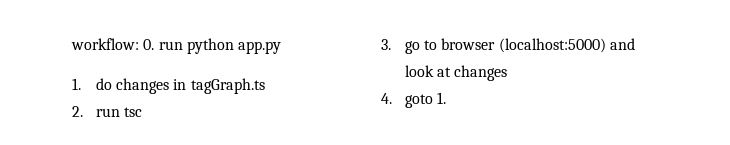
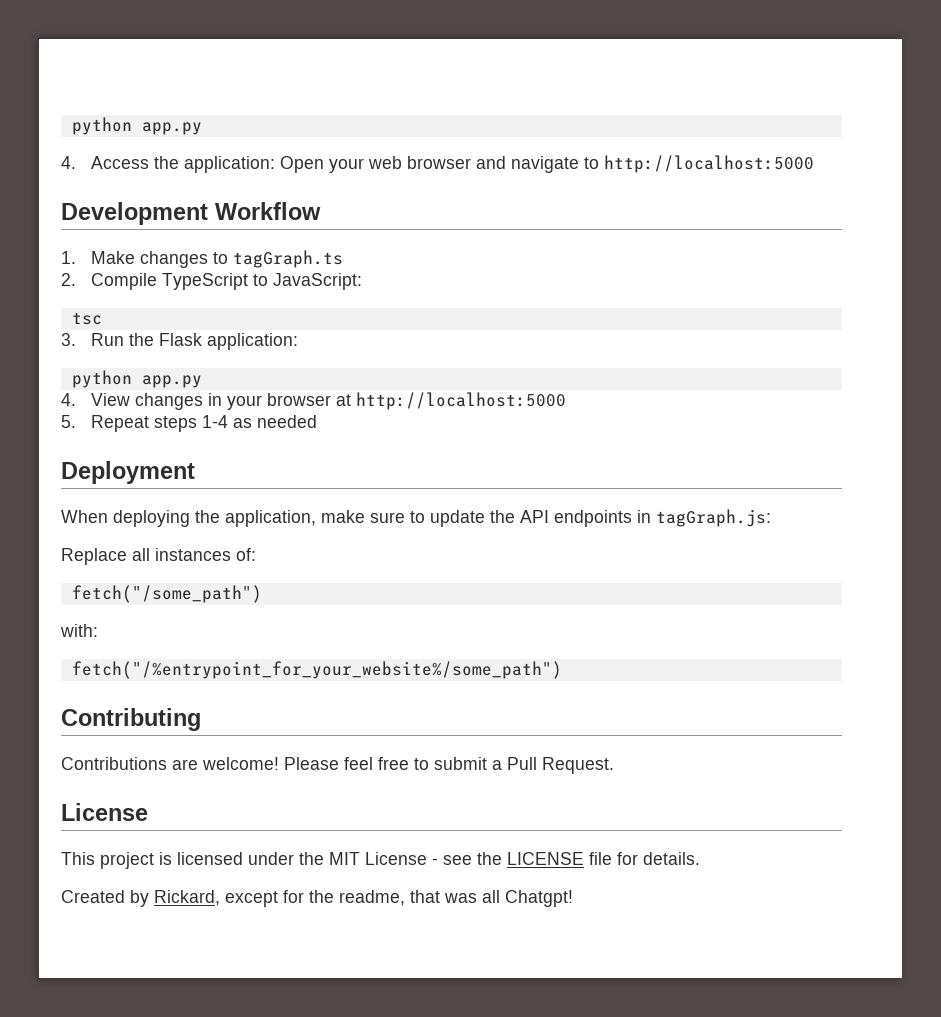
[71,38,282,54] [72,78,265,94] [72,106,142,117] [381,38,635,54] [404,65,508,81] [381,92,446,108] workflow: 0. run python app.py // 1. do changes in tagGraph.ts // 2. run tsc // 3. go to browser (localhost:5000) and look at changes // 4. goto 1. -> [71,117,202,135] [61,155,814,173] [61,202,321,225] [61,250,343,268] [61,273,362,290] [71,312,102,325] [61,333,298,350] [71,370,202,388] [61,392,566,410] [61,415,317,432] [61,461,195,484] [61,509,771,527] [61,548,256,565] [71,585,262,603] [60,624,98,637] [71,661,562,679] [61,708,201,731] [61,757,614,774] [61,803,148,821] [61,852,700,869] [61,890,573,907] python app.py // 4. Access the application: Open your web browser and navigate to http://localhost:5000 // Development Workflow // 1. Make changes to tagGraph.ts // 2. Compile TypeScript to JavaScript: // tsc // 3. Run the Flask application: // python app.py // 4. View changes in your browser at http://localhost:5000 // 5. Repeat steps 1-4 as needed // Deployment // When deploying the application, make sure to update the API endpoints in tagGraph.js: // Replace all instances of: // fetch("/some_path") // with: // fetch("/%entrypoint_for_your_website%/some_path") // Contributing // Contributions are welcome! Please feel free to submit a Pull Request. // License // This project is licensed under the MIT License - see the LICENSE file for details. // Created by Rickard, except for the readme, that was all Chatgpt!

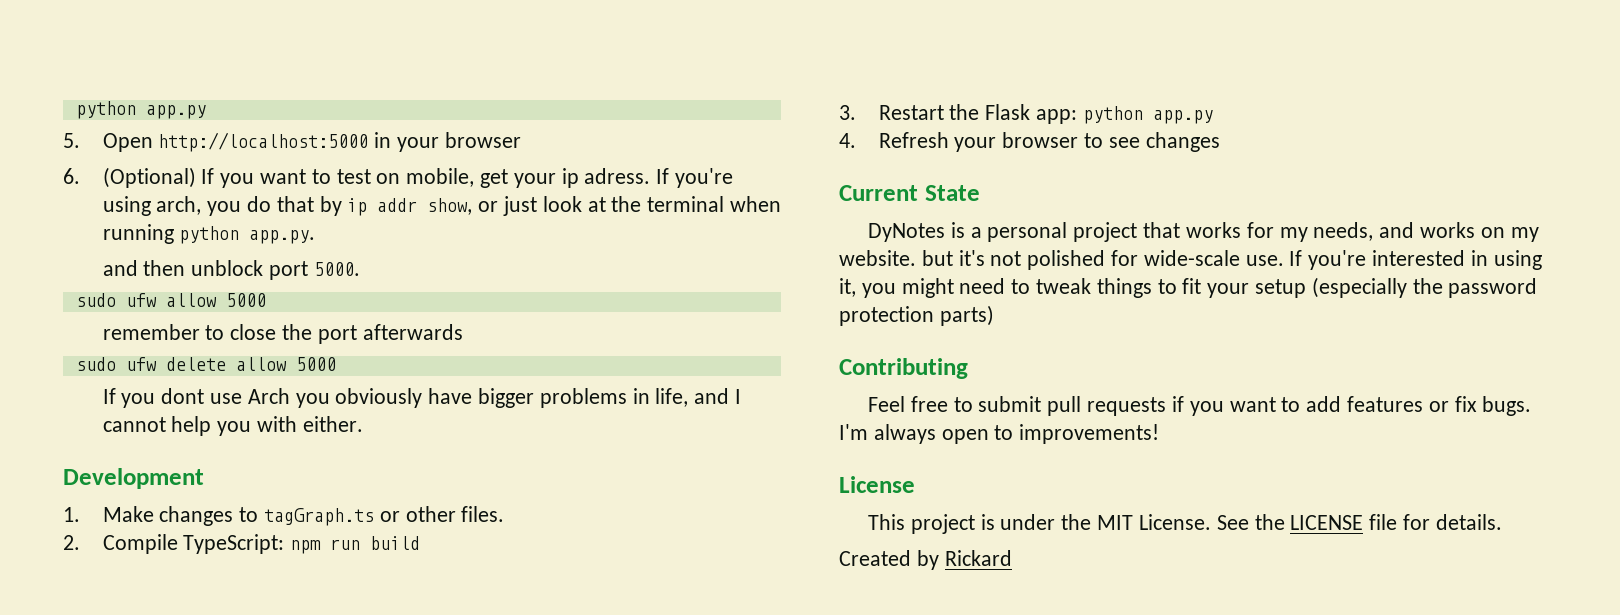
[71,117,202,135] [61,155,814,173] python app.py // 4. Access the application: Open your web browser and navigate to http://localhost:5000 -> [75,101,206,119] [63,132,521,152] [63,167,733,188] [102,196,781,216] [102,224,316,244] [102,260,360,280] [75,293,266,307] [102,324,463,344] [75,357,336,371] [102,388,741,408] [102,416,363,436] python app.py // 5. Open http://localhost:5000 in your browser // 6. (Optional) If you want to test on mobile, get your ip adress. If you're using arch, you do that by ip addr show, or just look at the terminal when running python app.py. // and then unblock port 5000. // sudo ufw allow 5000 // remember to close the port afterwards // sudo ufw delete allow 5000 // If you dont use Arch you obviously have bigger problems in life, and I cannot help you with either.
[215,202,321,220] Workflow -> (204, 478) none
(343, 259) none -> [379,506,505,522] or other files.
[161,273,362,290] [71,312,102,325] TypeScript to JavaScript: // tsc -> [183,534,421,554] TypeScript: npm run build
[90,333,124,346] Run -> [878,105,944,120] Restart
[206,333,298,350] [71,370,202,388] [61,392,566,410] [61,415,317,432] [61,461,195,484] [61,509,771,527] [61,548,256,565] [71,585,262,603] [60,624,98,637] [71,661,562,679] [61,708,201,731] [61,757,614,774] application: // python app.py // 4. View changes in your browser at http://localhost:5000 // 5. Repeat steps 1-4 as needed // Deployment // When deploying the application, make sure to update the API endpoints in tagGraph.js: // Replace all instances of: // fetch("/some_path") // with: // fetch("/%entrypoint_for_your_website%/some_path") // Contributing // Contributions are welcome! Please feel free to submit a Pull Request. -> [1035,106,1213,124] [839,132,1220,152] [839,185,980,201] [868,222,1539,242] [839,250,1542,270] [839,277,1538,298] [839,305,994,326] [839,358,968,379] [868,396,1532,416] [839,424,1160,444] app: python app.py // 4. Refresh your browser to see changes // Current State // DyNotes is a personal project that works for my needs, and works on my website. but it's not polished for wide-scale use. If you're interested in using it, you might need to tweak things to fit your setup (especially the password protection parts) // Contributing // Feel free to submit pull requests if you want to add features or fix bugs. I'm always open to improvements!
[177,852,243,865] licensed -> (995, 522) none
[365,852,472,865] License - see -> [1138,514,1249,530] License. See
[154,890,573,907] Rickard, except for the readme, that was all Chatgpt! -> [944,550,1012,566] Rickard

